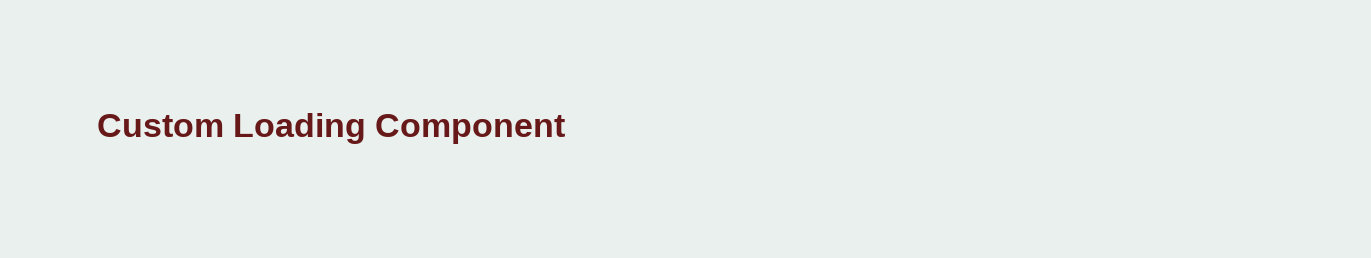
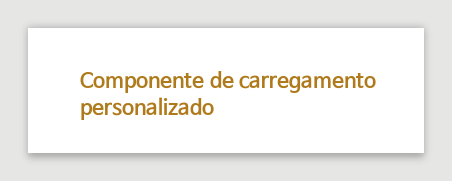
[97,113,566,144] Custom Loading Component -> [80,71,377,93] [80,97,214,120] Componente de carregamento personalizado

